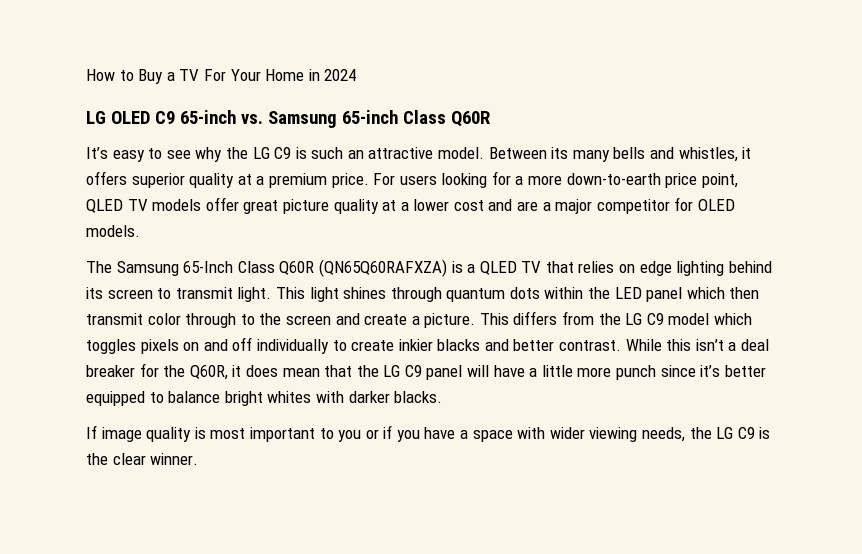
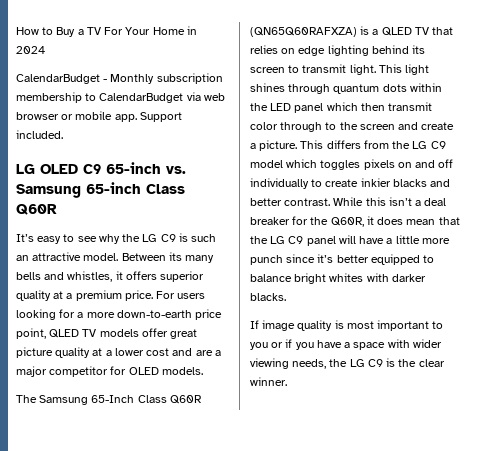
(357, 75) none -> [16,73,223,84] [16,92,225,103] [16,111,182,122] [16,130,63,139] // CalendarBudget - Monthly subscription membership to CalendarBudget via web browser or mobile app. Support included.

